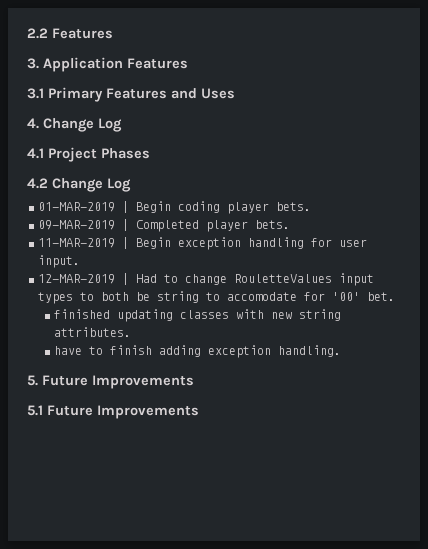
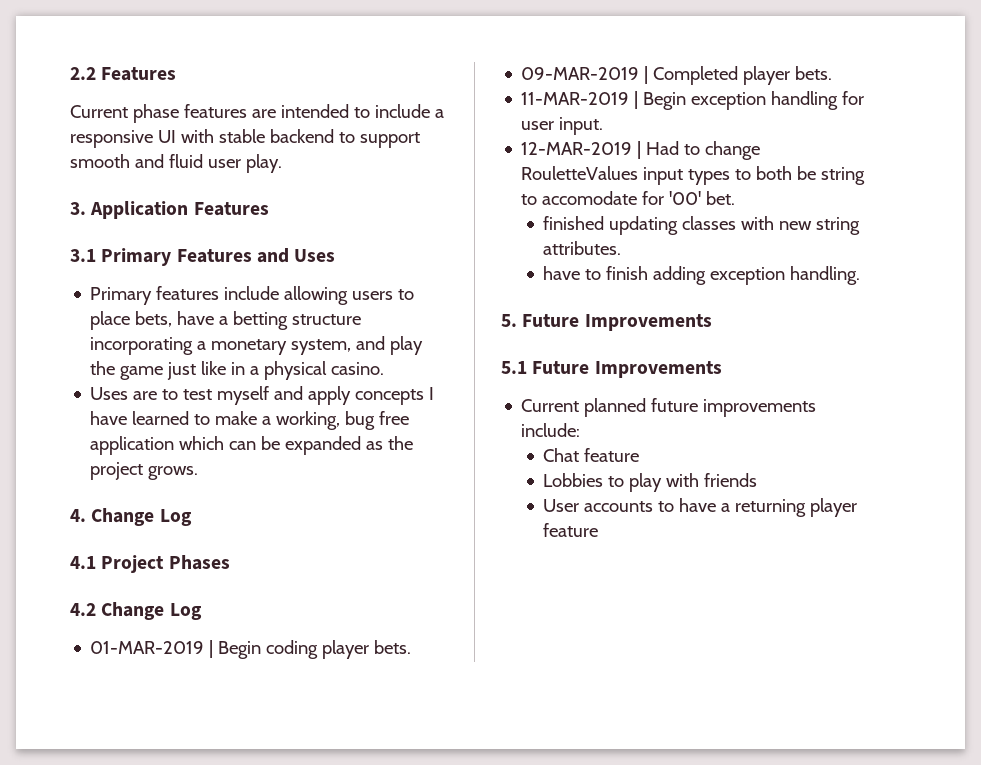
(113, 33) none -> [70,104,444,123] [70,129,420,148] [70,154,282,173] // Current phase features are intended to include a responsive UI with stable backend to support smooth and fluid user play.
(235, 93) none -> [90,286,415,305] [90,311,362,330] [90,336,424,355] [90,361,385,380] [90,386,435,405] [90,411,410,430] [90,436,414,455] [90,462,199,480] // Primary features include allowing users to place bets, have a betting structure incorporating a monetary system, and play the game just like in a physical casino. // Uses are to test myself and apply concepts I have learned to make a working, bug free application which can be expanded as the project grows.
(199, 412) none -> [521,398,817,417] [521,423,581,437] [543,448,640,462] [543,473,758,492] [543,498,858,517] [543,523,599,537] // Current planned future improvements include: // Chat feature // Lobbies to play with friends // User accounts to have a returning player feature

